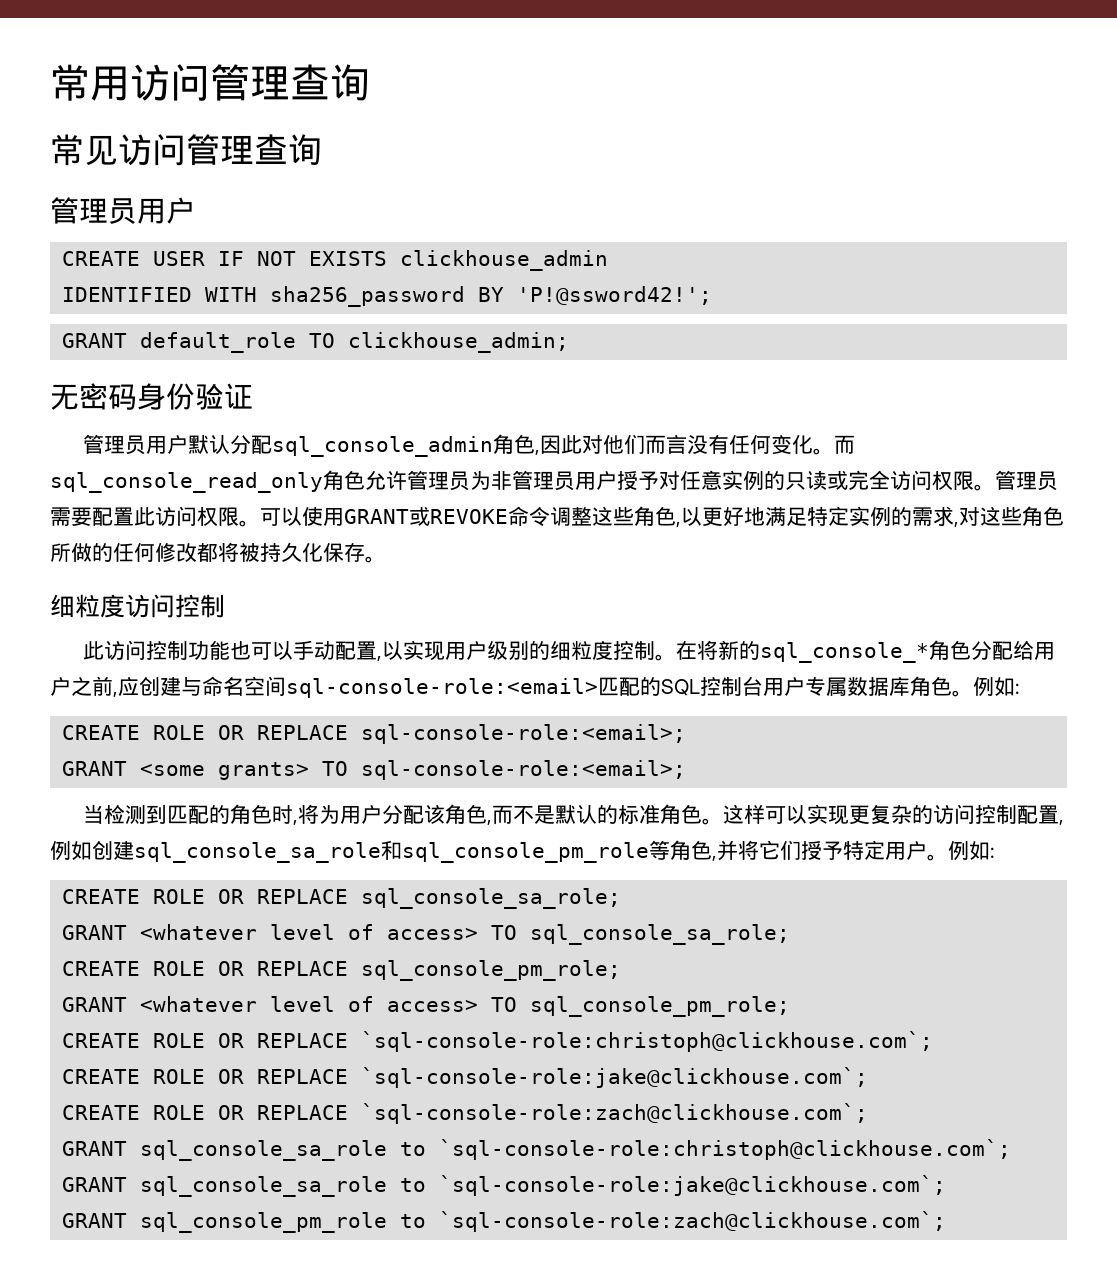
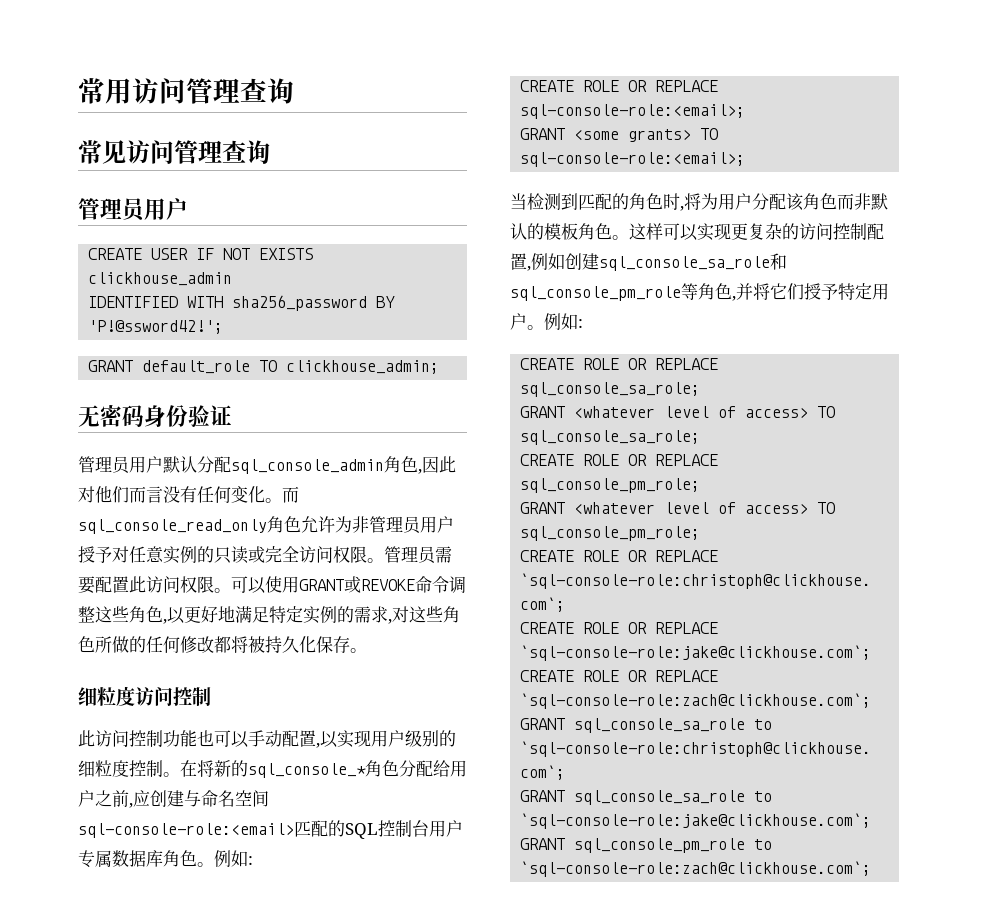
[407,470,470,491] 管理员 -> (335, 524) none
[486,804,660,825] ,而不是默认的标准 -> [837,193,888,210] [510,223,578,240] 而非默认的模板

